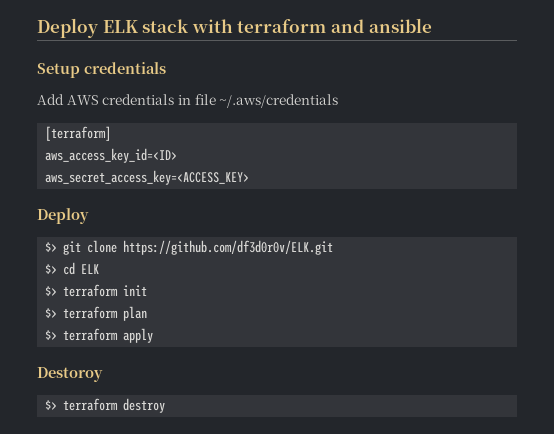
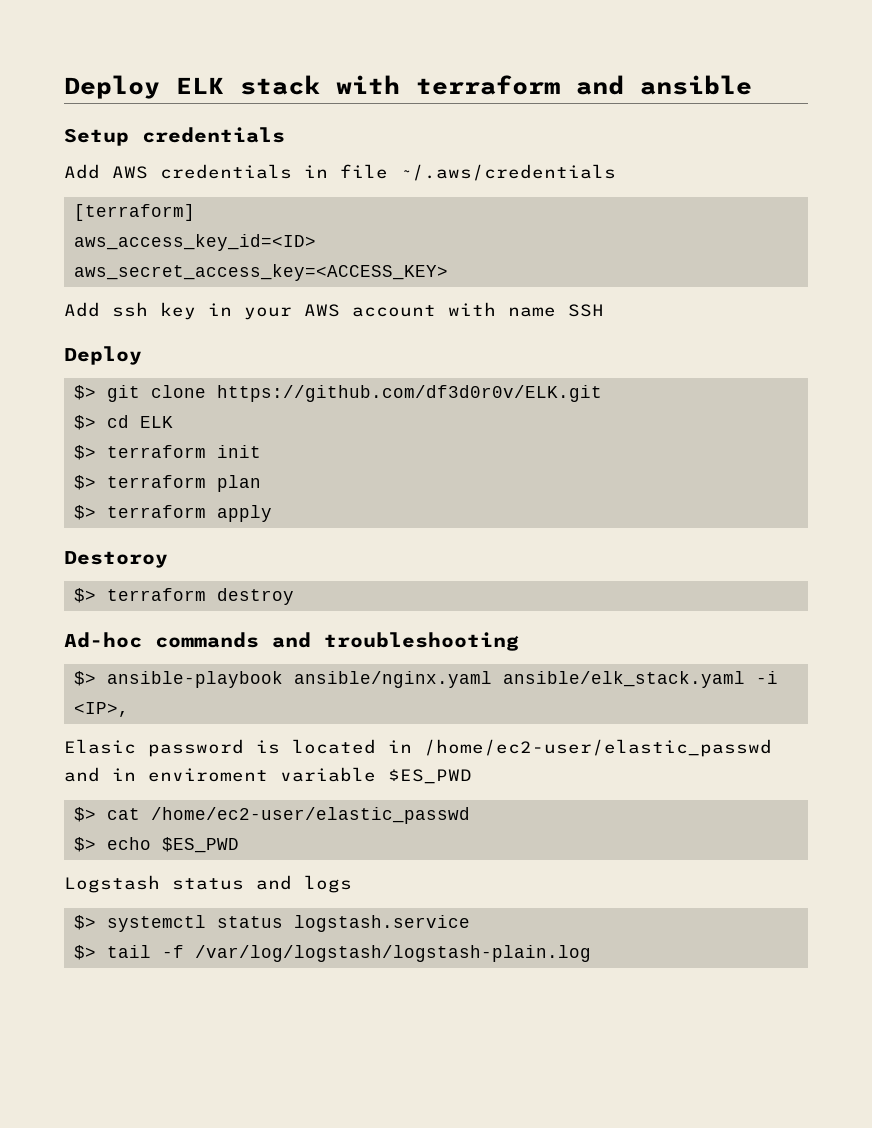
(250, 177) none -> [64,302,604,320] // Add ssh key in your AWS account with name SSH
(166, 405) none -> [64,632,519,651] [73,671,778,688] [73,702,129,717] [64,739,772,757] [64,767,472,784] [73,807,470,824] [73,837,239,853] [64,875,352,893] [73,915,470,932] [73,945,591,962] // Ad-hoc commands and troubleshooting // $> ansible-playbook ansible/nginx.yaml ansible/elk_stack.yaml -i <IP>, // Elasic password is located in /home/ec2-user/elastic_passwd and in enviroment variable $ES_PWD // $> cat /home/ec2-user/elastic_passwd // $> echo $ES_PWD // Logstash status and logs // $> systemctl status logstash.service // $> tail -f /var/log/logstash/logstash-plain.log

